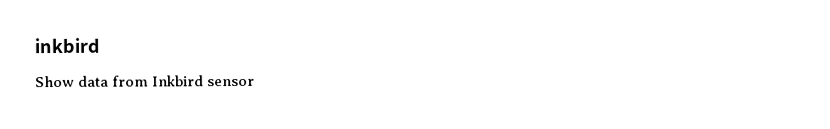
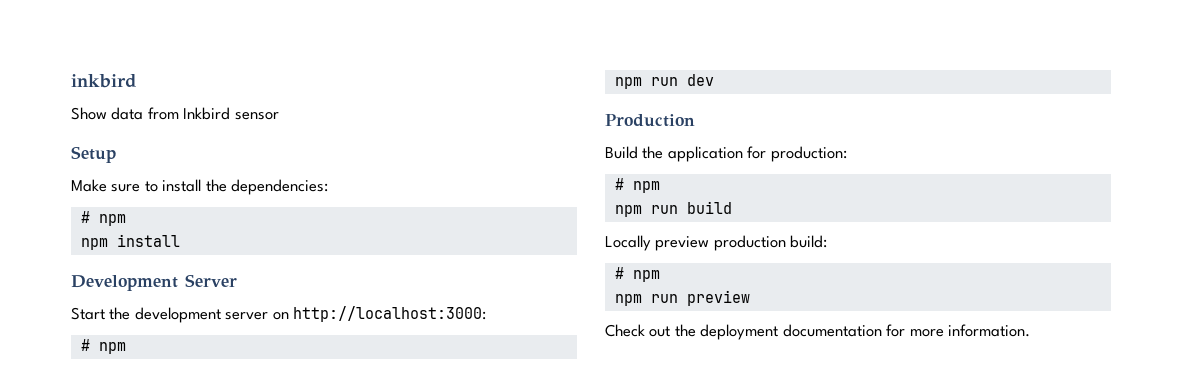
(256, 82) none -> [71,146,116,163] [71,179,329,195] [80,211,126,226] [80,234,180,250] [71,274,237,291] [71,306,487,323] [80,339,126,354] [614,74,714,89] [605,114,695,127] [605,146,847,162] [614,178,660,193] [614,201,732,217] [605,235,828,251] [614,267,660,282] [614,290,750,306] [605,324,1031,340] // Setup // Make sure to install the dependencies: // # npm // npm install // Development Server // Start the development server on http://localhost:3000: // # npm // npm run dev // Production // Build the application for production: // # npm // npm run build // Locally preview production build: // # npm // npm run preview // Check out the deployment documentation for more information.

